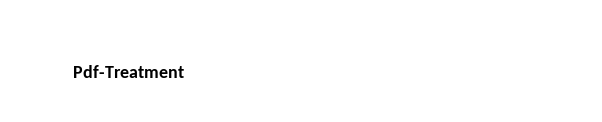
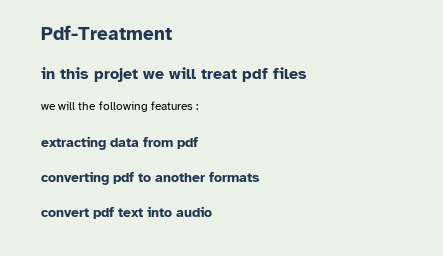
(184, 71) none -> [41,67,307,82] [41,101,199,112] [41,136,198,150] [41,171,260,185] [41,206,212,219] // in this projet we will treat pdf files // we will the following features : // extracting data from pdf // converting pdf to another formats // convert pdf text into audio

